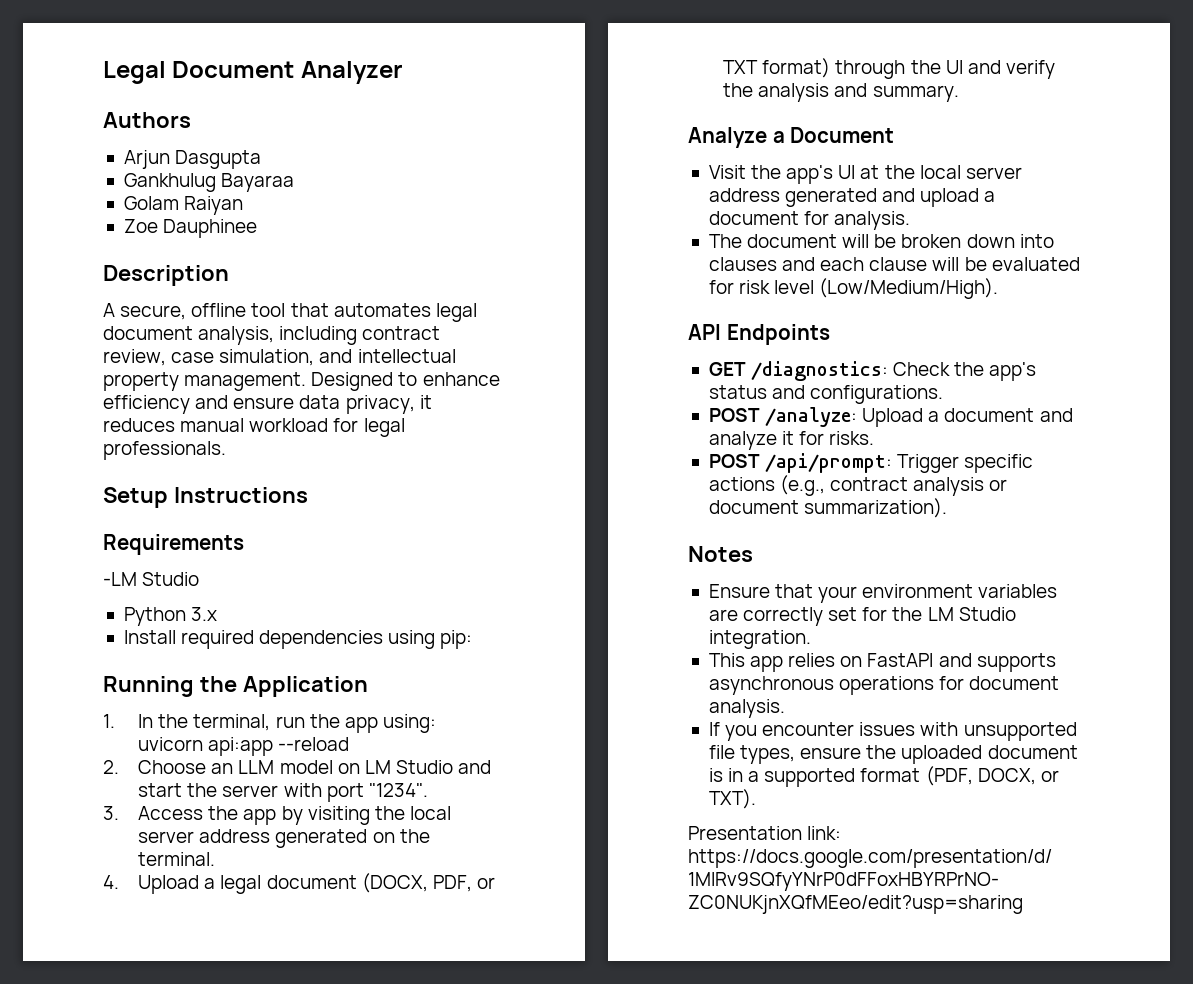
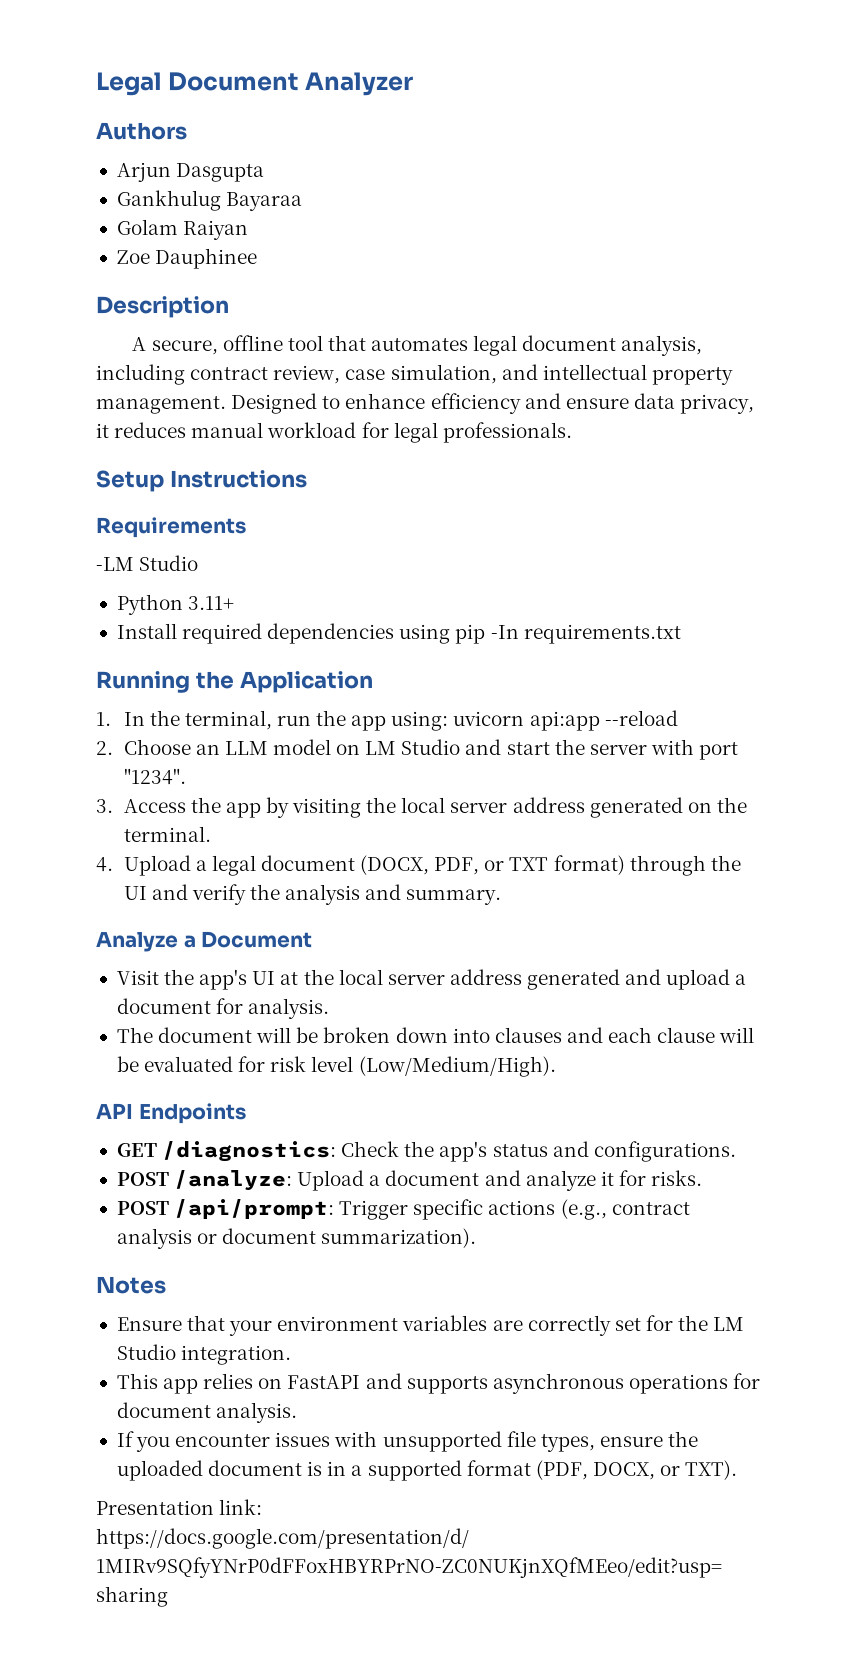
[191,607,218,621] 3.x -> [188,596,235,610] 3.11+
[440,630,473,649] pip: -> [455,624,681,644] pip -In requirements.txt

